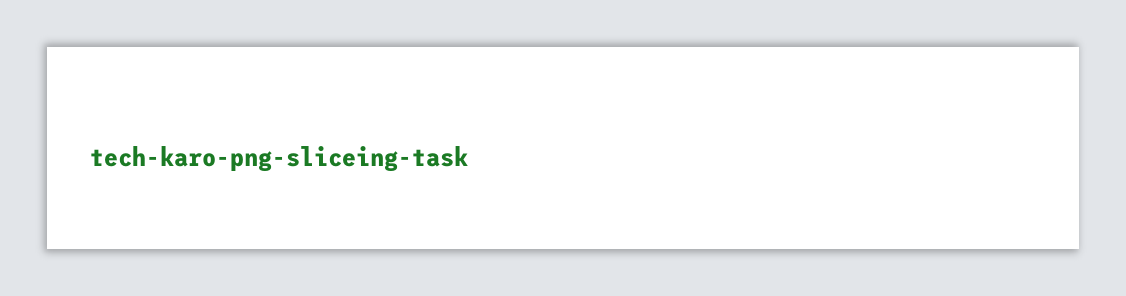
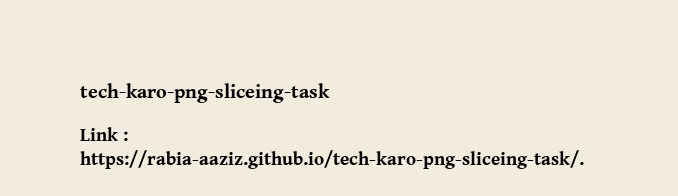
(468, 159) none -> [80,127,128,141] [80,150,584,169] // Link : https://rabia-aaziz.github.io/tech-karo-png-sliceing-task/.

